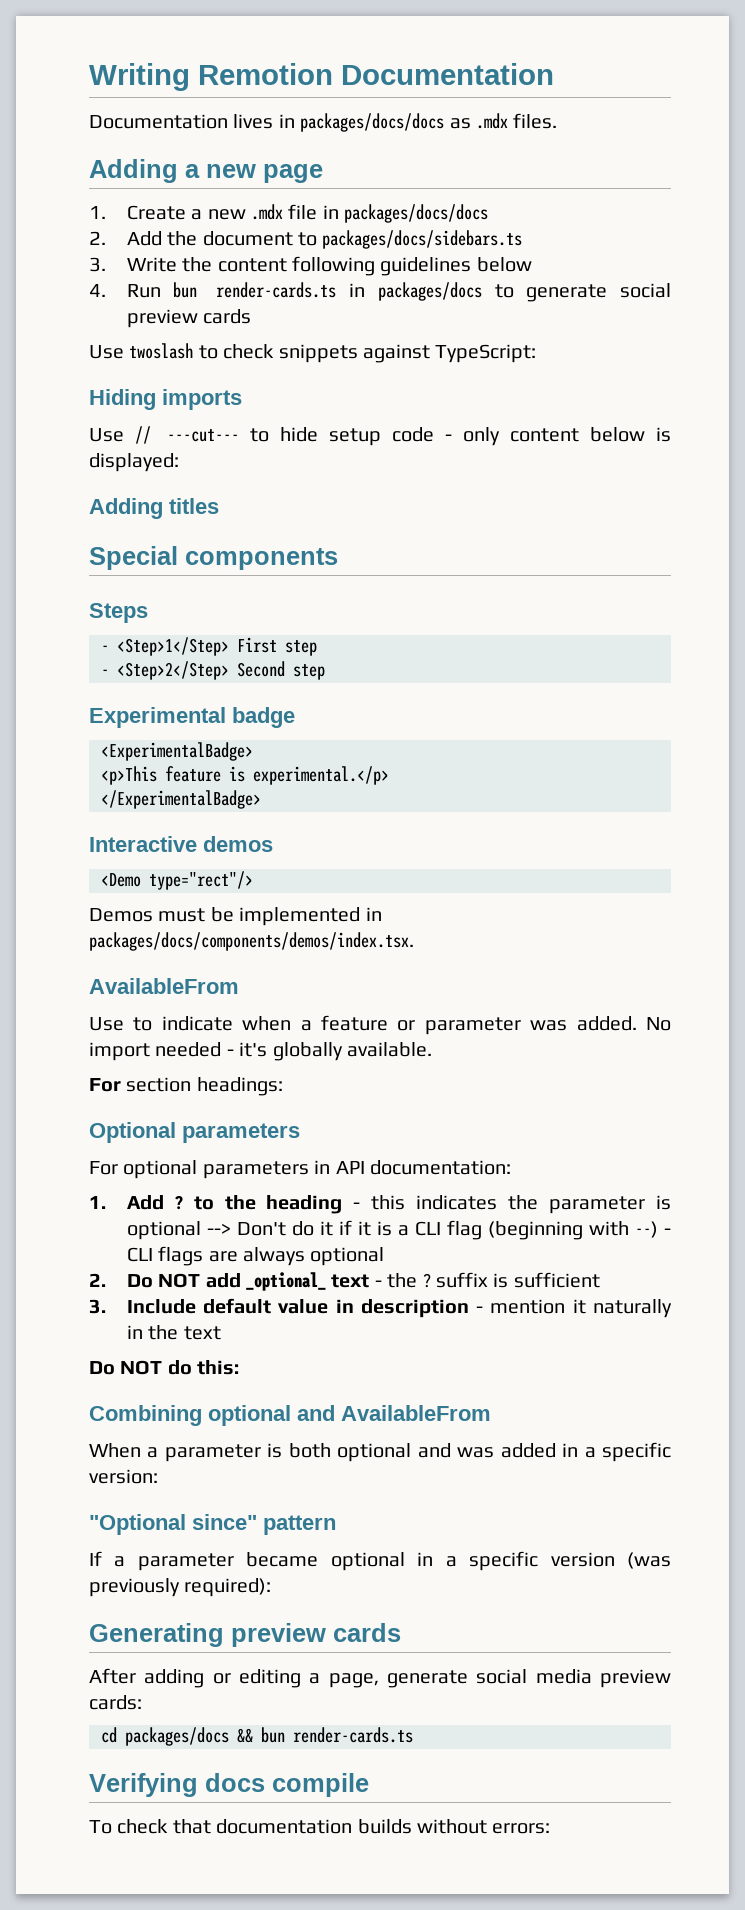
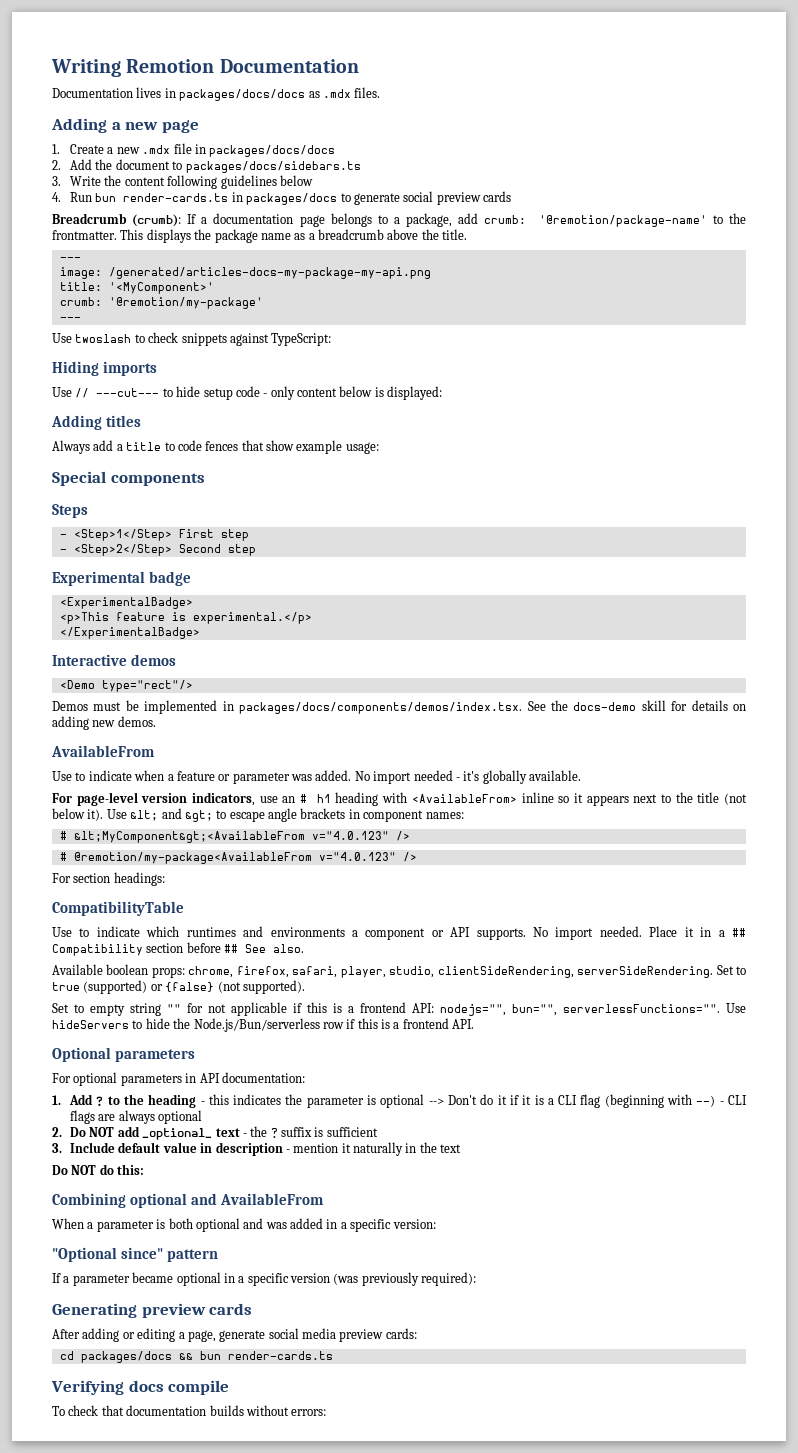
(252, 316) none -> [52,213,746,227] [52,229,468,243] [59,257,81,261] [59,267,431,279] [59,282,214,294] [59,297,263,309] [59,317,81,321] // Breadcrumb (crumb): If a documentation page belongs to a package, add crumb: '@remotion/package-name' to the frontmatter. This displays the package name as a breadcrumb above the title. // --- // image: /generated/articles-docs-my-package-my-api.png // title: '<MyComponent>' // crumb: '@remotion/my-package' // ---
(219, 506) none -> [52,440,379,454] // Always add a title to code fences that show example usage:
(414, 941) none -> [527,700,746,711] [52,716,156,730] See the docs-demo skill for details on adding new demos.
[126,1077,283,1096] section headings: -> [76,792,748,806] [52,808,464,822] [59,831,410,843] [59,852,417,864] [52,872,165,886] [52,901,184,916] [52,926,747,940] [52,942,305,956] [52,964,747,978] [52,980,305,994] [52,1002,746,1016] [52,1018,475,1032] page-level version indicators, use an # h1 heading with <AvailableFrom> inline so it appears next to the title (not below it). Use &lt; and &gt; to escape angle brackets in component names: // # &lt;MyComponent&gt;<AvailableFrom v="4.0.123" /> // # @remotion/my-package<AvailableFrom v="4.0.123" /> // For section headings: // CompatibilityTable // Use to indicate which runtimes and environments a component or API supports. No import needed. Place it in a ## Compatibility section before ## See also. // Available boolean props: chrome, firefox, safari, player, studio, clientSideRendering, serverSideRendering. Set to true (supported) or {false} (not supported). // Set to empty string "" for not applicable if this is a frontend API: nodejs="", bun="", serverlessFunctions="". Use hideServers to hide the Node.js/Bun/serverless row if this is a frontend API.

